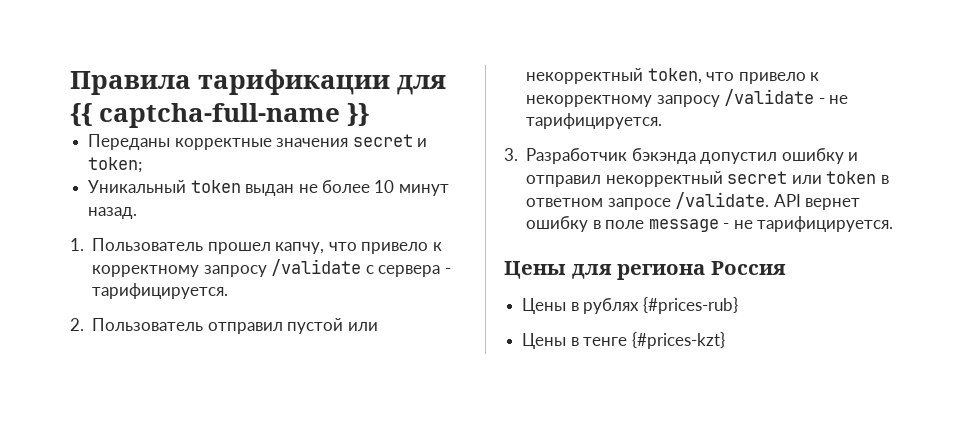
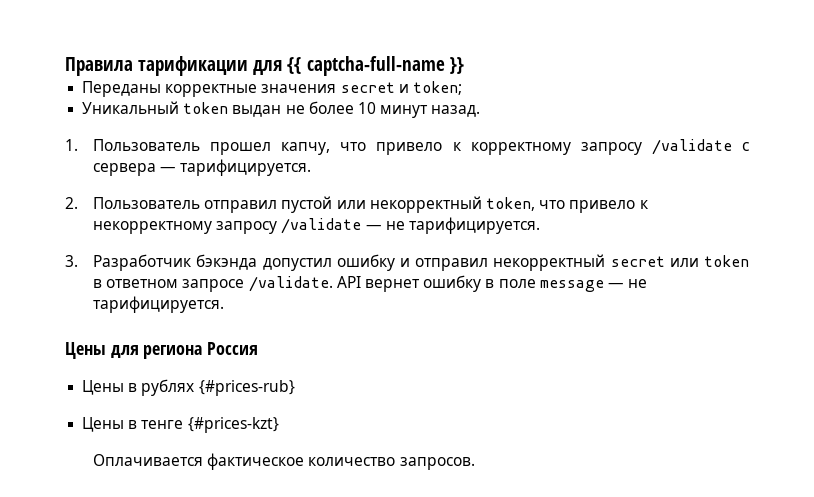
[444,268,451,274] - -> [160,167,177,172] —
[818,98,825,104] - -> [365,225,382,230] —
[723,223,730,229] - -> [607,283,624,288] —
(725, 340) none -> [93,453,475,470] // Оплачивается фактическое количество запросов.

